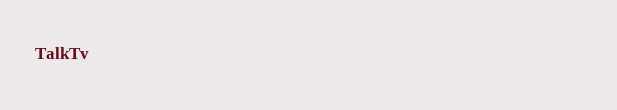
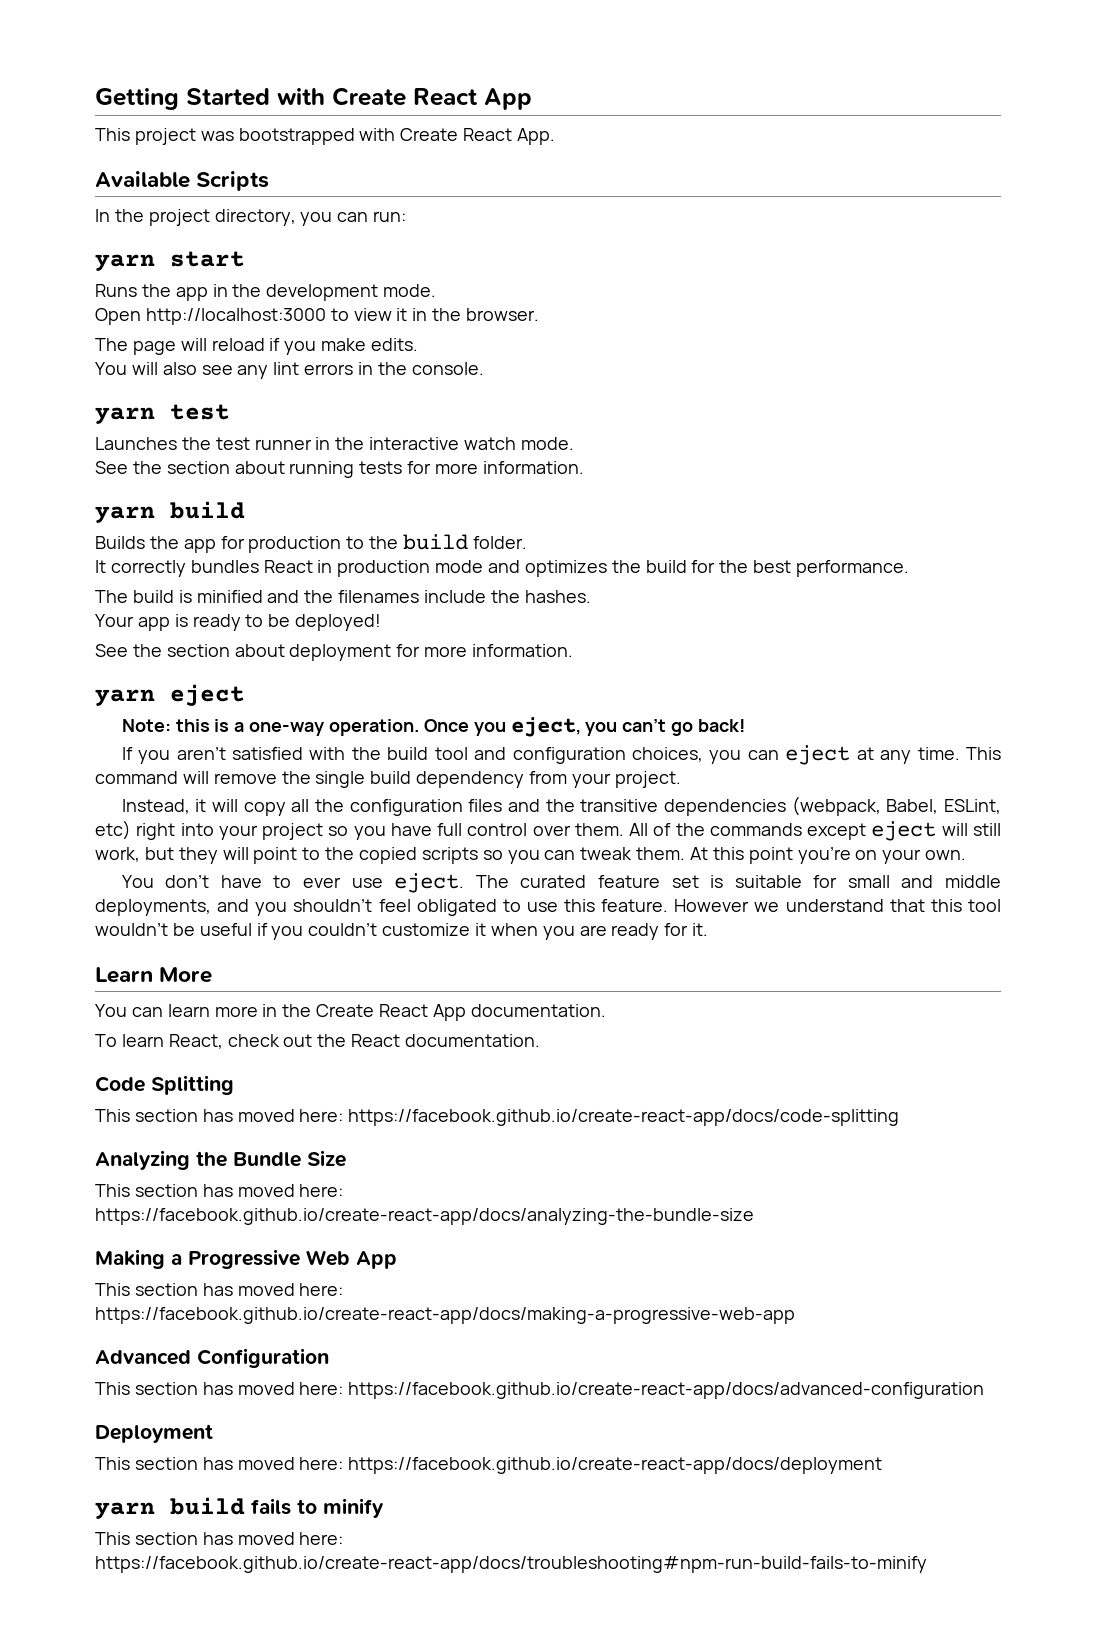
[35,47,89,59] TalkTv -> [95,87,532,110] [95,128,556,145] [95,171,270,191] [95,209,407,226] [95,251,245,271] [95,284,437,301] [95,308,540,325] [95,338,419,355] [95,362,484,379] [95,404,230,424] [95,437,574,450] [95,461,584,478] [95,501,245,523] [95,534,527,553] [95,560,910,577] [95,590,591,603] [95,614,382,631] [95,644,574,661] [95,684,245,706] [121,717,746,737] [121,745,1002,765] [95,771,681,788] [121,796,1001,816] [95,820,1002,841] [95,847,967,864] [121,873,1002,893] [95,899,1001,916] [95,923,709,940] [95,967,213,983] [95,1004,606,1021] [95,1034,541,1049] [95,1075,234,1095] [95,1109,900,1126] [95,1150,346,1170] [95,1184,344,1197] [95,1208,754,1225] [95,1249,397,1269] [95,1283,344,1296] [95,1307,795,1324] [95,1348,329,1368] [95,1382,985,1399] [95,1424,213,1443] [95,1457,883,1474] [95,1497,384,1519] [95,1532,344,1545] [95,1556,927,1573] Getting Started with Create React App // This project was bootstrapped with Create React App. // Available Scripts // In the project directory, you can run: // yarn start // Runs the app in the development mode. // Open http://localhost:3000 to view it in the browser. // The page will reload if you make edits. // You will also see any lint errors in the console. // yarn test // Launches the test runner in the interactive watch mode. // See the section about running tests for more information. // yarn build // Builds the app for production to the build folder. // It correctly bundles React in production mode and optimizes the build for the best performance. // The build is minified and the filenames include the hashes. // Your app is ready to be deployed! // See the section about deployment for more information. // yarn eject // Note: this is a one-way operation. Once you eject, you can’t go back! // If you aren’t satisfied with the build tool and configuration choices, you can eject at any time. This command will remove the single build dependency from your project. // Instead, it will copy all the configuration files and the transitive dependencies (webpack, Babel, ESLint, etc) right into your project so you have full control over them. All of the commands except eject will still work, but they will point to the copied scripts so you can tweak them. At this point you’re on your own. // You don’t have to ever use eject. The curated feature set is suitable for small and middle deployments, and you shouldn’t feel obligated to use this feature. However we understand that this tool wouldn’t be useful if you couldn’t customize it when you are ready for it. // Learn More // You can learn more in the Create React App documentation. // To learn React, check out the React documentation. // Code Splitting // This section has moved here: https://facebook.github.io/create-react-app/docs/code-splitting // Analyzing the Bundle Size // This section has moved here: https://facebook.github.io/create-react-app/docs/analyzing-the-bundle-size // Making a Progressive Web App // This section has moved here: https://facebook.github.io/create-react-app/docs/making-a-progressive-web-app // Advanced Configuration // This section has moved here: https://facebook.github.io/create-react-app/docs/advanced-configuration // Deployment // This section has moved here: https://facebook.github.io/create-react-app/docs/deployment // yarn build fails to minify // This section has moved here: https://facebook.github.io/create-react-app/docs/troubleshooting#npm-run-build-fails-to-minify

